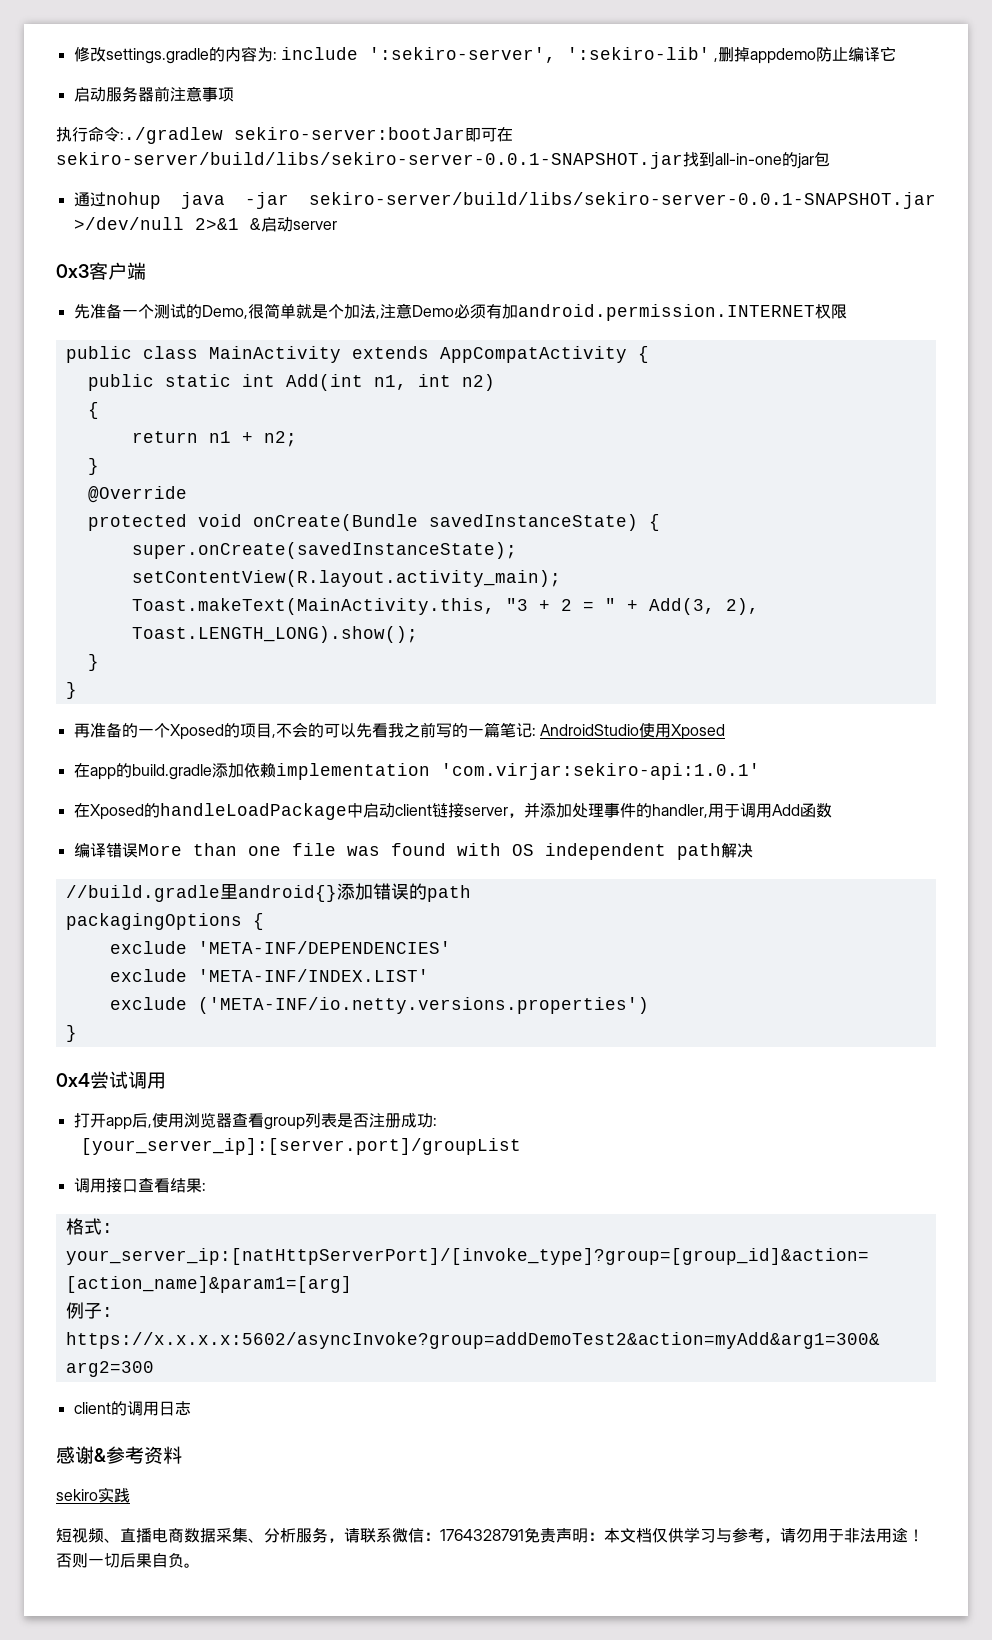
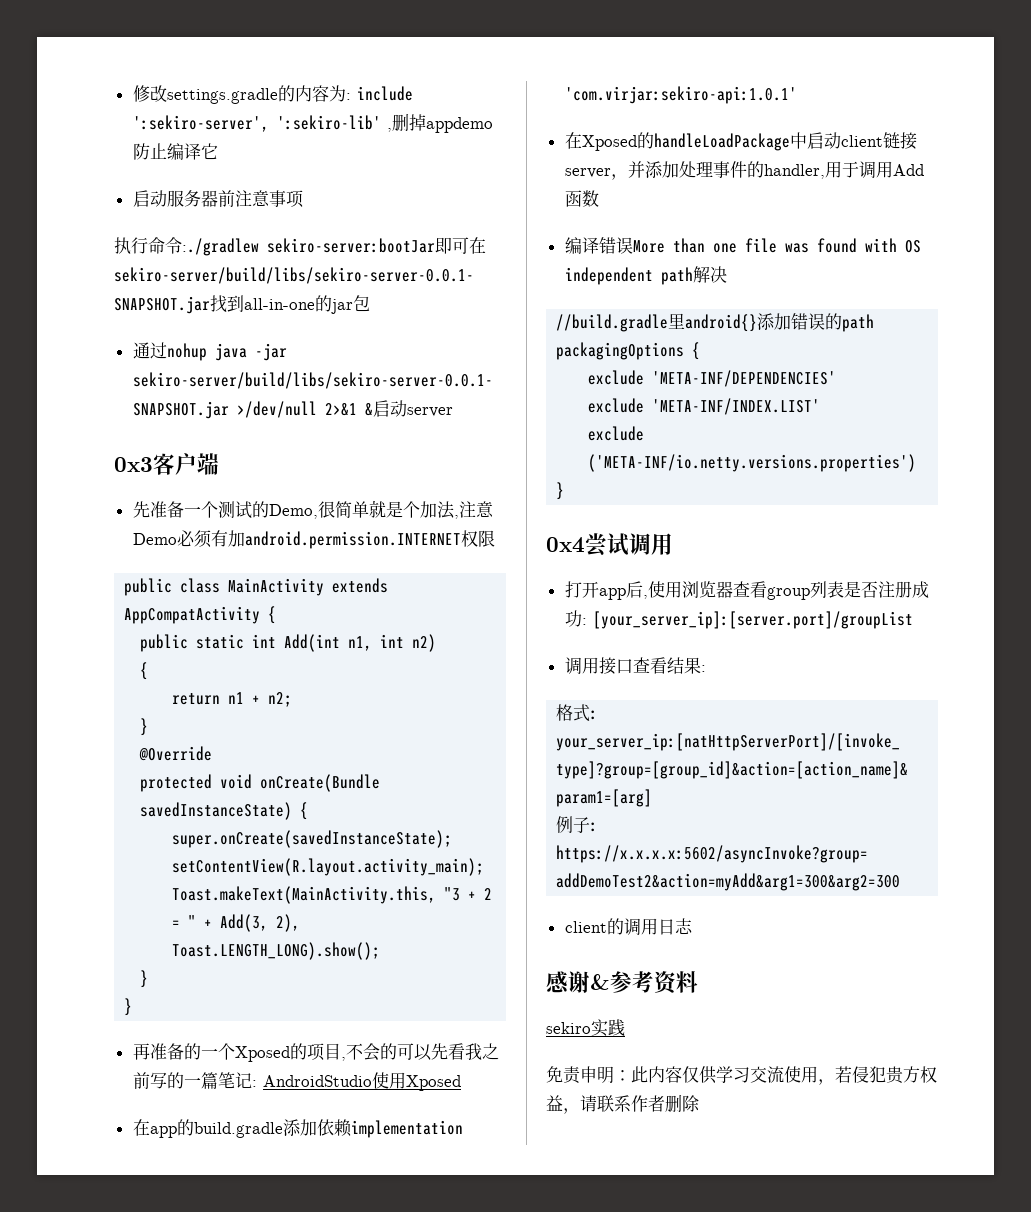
(437, 1121) // -> (587, 621) none
[56,1527,924,1543] [56,1553,200,1568] 短视频、直播电商数据采集、分析服务，请联系微信：1764328791免责声明：本文档仅供学习与参考，请勿用于非法用途！否则一切后果自负。 -> [546,1066,937,1085] [546,1094,700,1114] 免责申明：此内容仅供学习交流使用，若侵犯贵方权益，请联系作者删除

